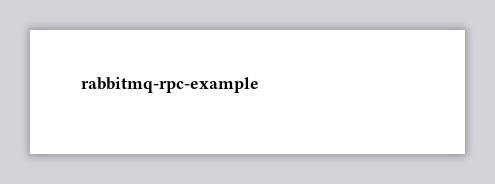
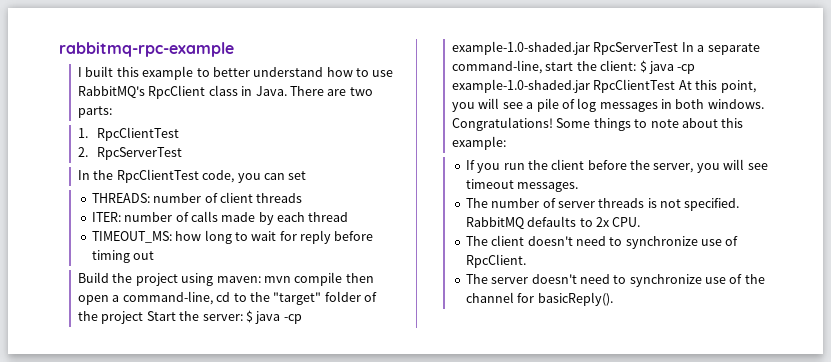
(259, 85) none -> [78,66,394,80] [78,85,373,99] [78,106,113,118] [78,127,180,141] [78,147,183,160] [78,169,307,183] [91,192,303,203] [91,211,349,225] [91,230,374,244] [91,250,155,263] [78,272,374,286] [78,291,378,305] [78,310,302,324] [452,41,760,55] [452,60,696,74] [452,79,756,93] [452,98,764,112] [452,117,744,131] [452,136,507,150] [465,159,768,173] [465,179,579,192] [465,198,740,211] [465,216,641,229] [465,235,739,249] [465,254,526,268] [465,274,765,287] [465,292,613,306] // I built this example to better understand how to use RabbitMQ's RpcClient class in Java. There are two parts: // 1. RpcClientTest // 2. RpcServerTest // In the RpcClientTest code, you can set // THREADS: number of client threads // ITER: number of calls made by each thread // TIMEOUT_MS: how long to wait for reply before timing out // Build the project using maven: mvn compile then open a command-line, cd to the "target" folder of the project Start the server: $ java -cp example-1.0-shaded.jar RpcServerTest In a separate command-line, start the client: $ java -cp example-1.0-shaded.jar RpcClientTest At this point, you will see a pile of log messages in both windows. Congratulations! Some things to note about this example: // If you run the client before the server, you will see timeout messages. // The number of server threads is not specified. RabbitMQ defaults to 2x CPU. // The client doesn't need to synchronize use of RpcClient. // The server doesn't need to synchronize use of the channel for basicReply().

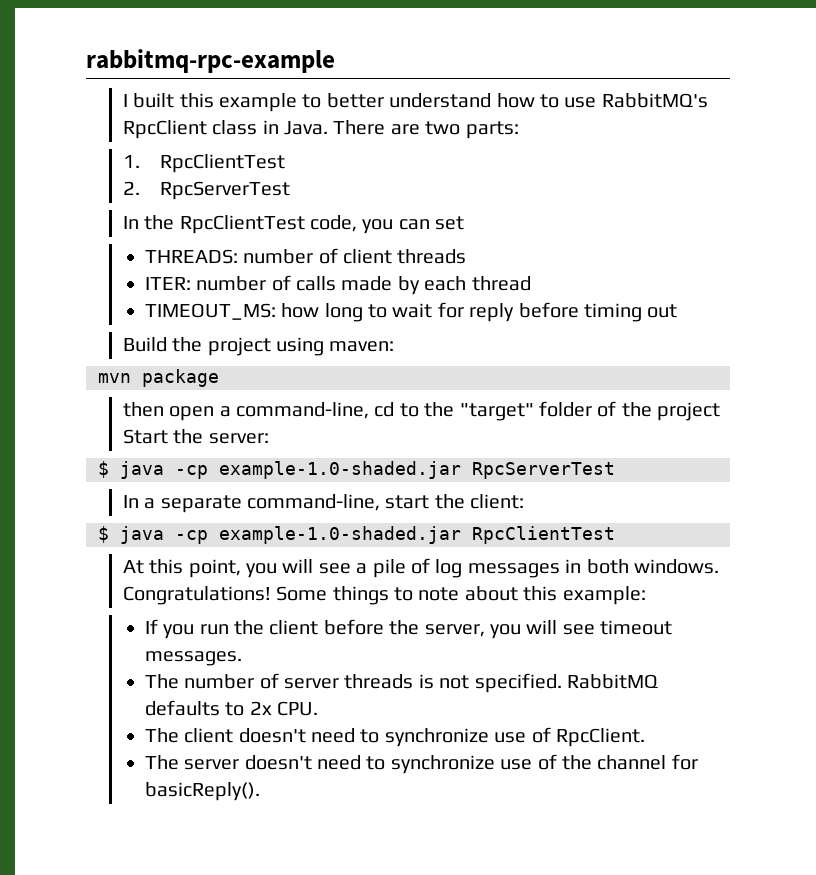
[263,272,343,286] mvn compile -> [98,369,219,387] // mvn package //
(243, 317) none -> (269, 438) //
(679, 48) none -> (615, 470) //
(637, 65) none -> (525, 501) //
(676, 86) none -> (615, 535) //

